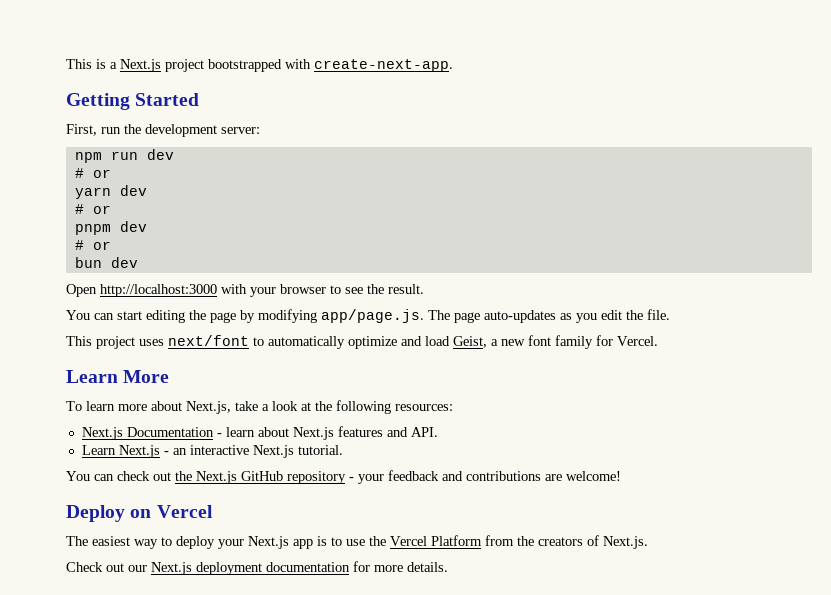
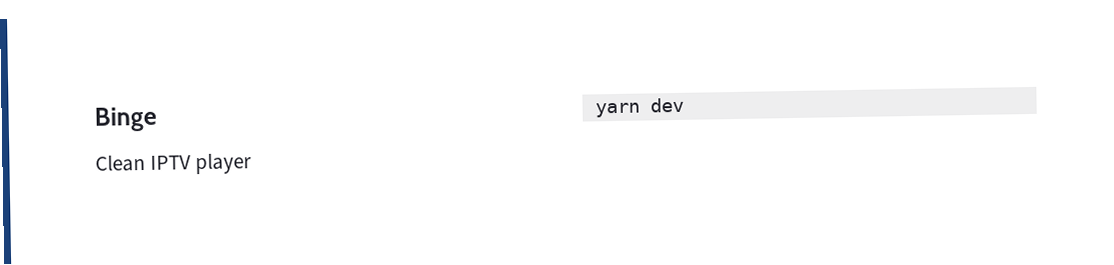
[66,59,453,72] [66,93,200,110] [66,124,260,137] [74,149,174,163] [74,168,111,178] [74,185,147,199] [74,204,111,214] [74,221,147,235] [74,240,111,250] [74,257,138,268] [66,284,424,297] [66,309,670,323] [66,335,658,349] [66,370,170,383] [66,400,453,414] [81,426,438,440] [81,445,343,458] [66,470,621,484] [66,505,213,522] [66,535,648,549] [66,561,448,575] This is a Next.js project bootstrapped with create-next-app. // Getting Started // First, run the development server: // npm run dev // # or // yarn dev // # or // pnpm dev // # or // bun dev // Open http://localhost:3000 with your browser to see the result. // You can start editing the page by modifying app/page.js. The page auto-updates as you edit the file. // This project uses next/font to automatically optimize and load Geist, a new font family for Vercel. // Learn More // To learn more about Next.js, take a look at the following resources: // Next.js Documentation - learn about Next.js features and API. // Learn Next.js - an interactive Next.js tutorial. // You can check out the Next.js GitHub repository - your feedback and contributions are welcome! // Deploy on Vercel // The easiest way to deploy your Next.js app is to use the Vercel Platform from the creators of Next.js. // Check out our Next.js deployment documentation for more details. -> [94,106,157,132] [95,153,253,175] [594,97,684,118] Binge // Clean IPTV player // yarn dev

